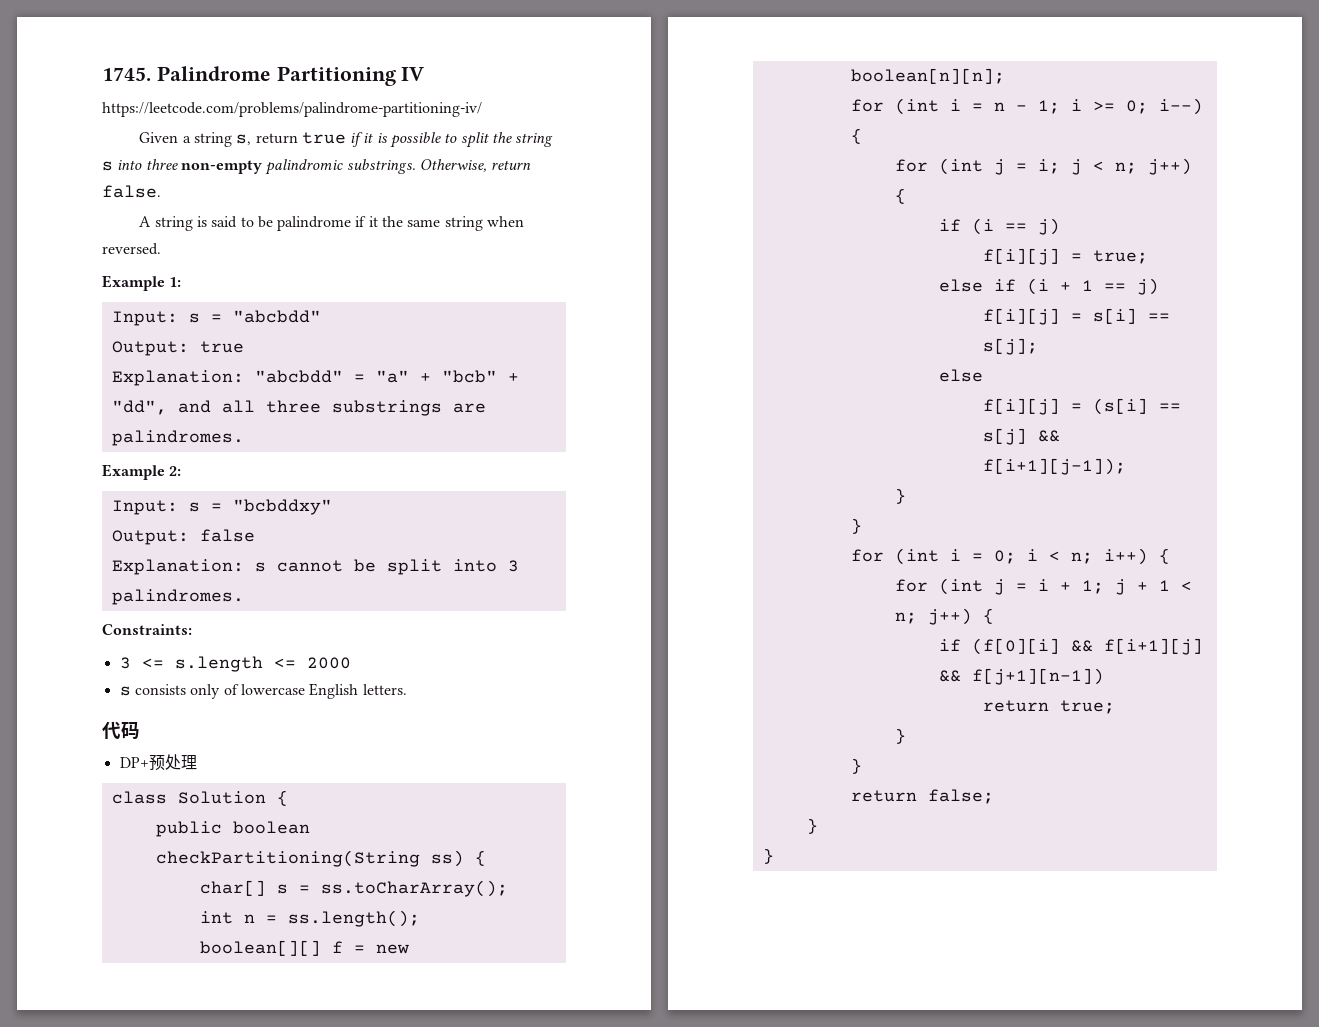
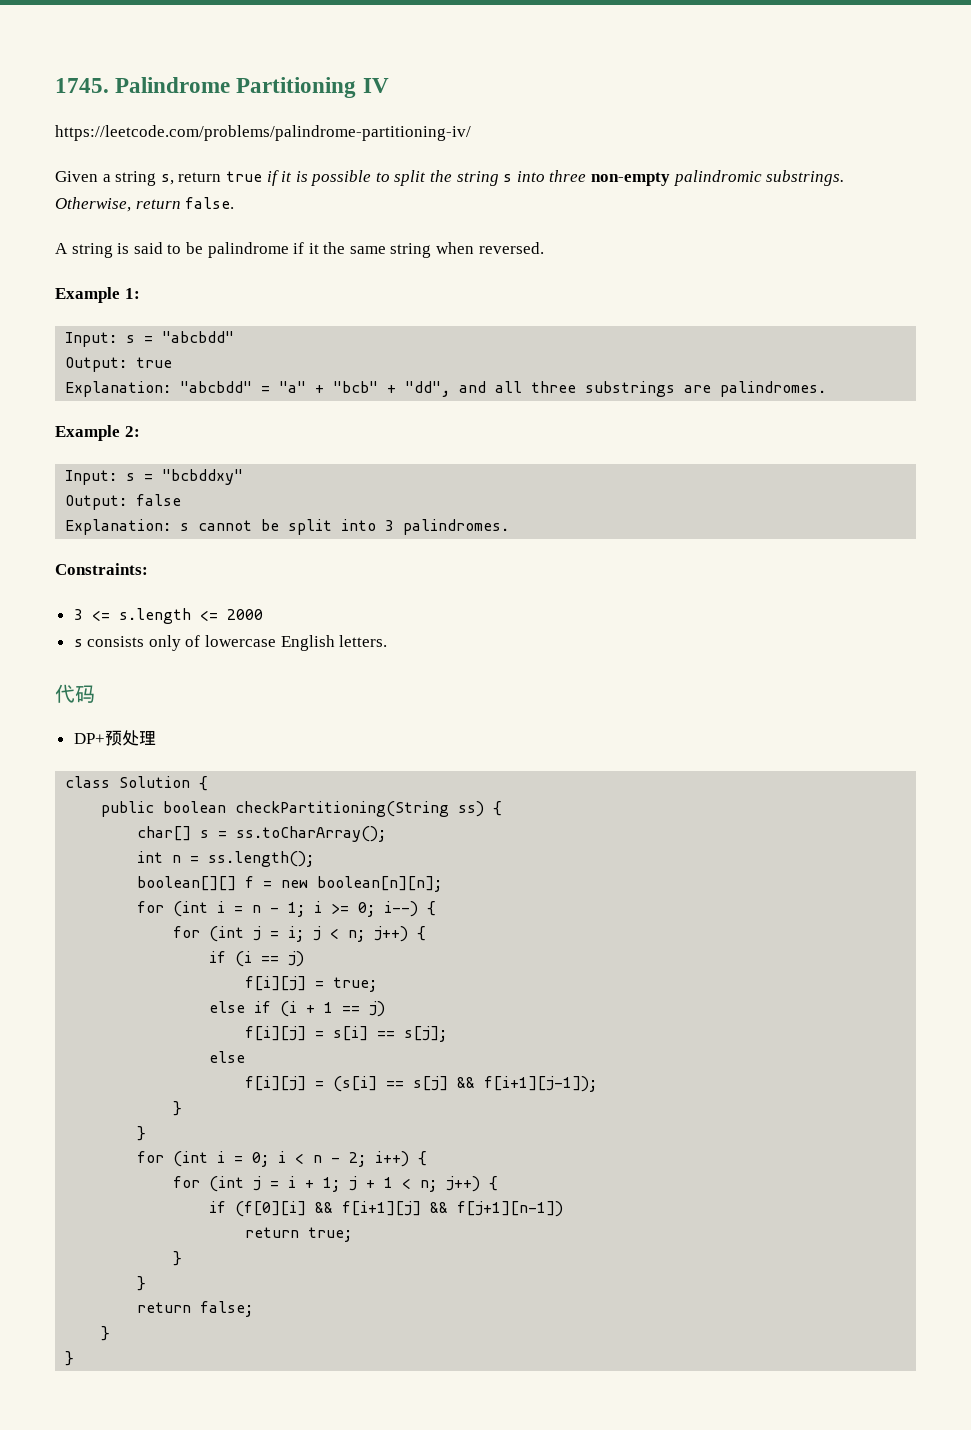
[1070,552,1093,564] n; -> [313,1152,367,1167] n - 2;

